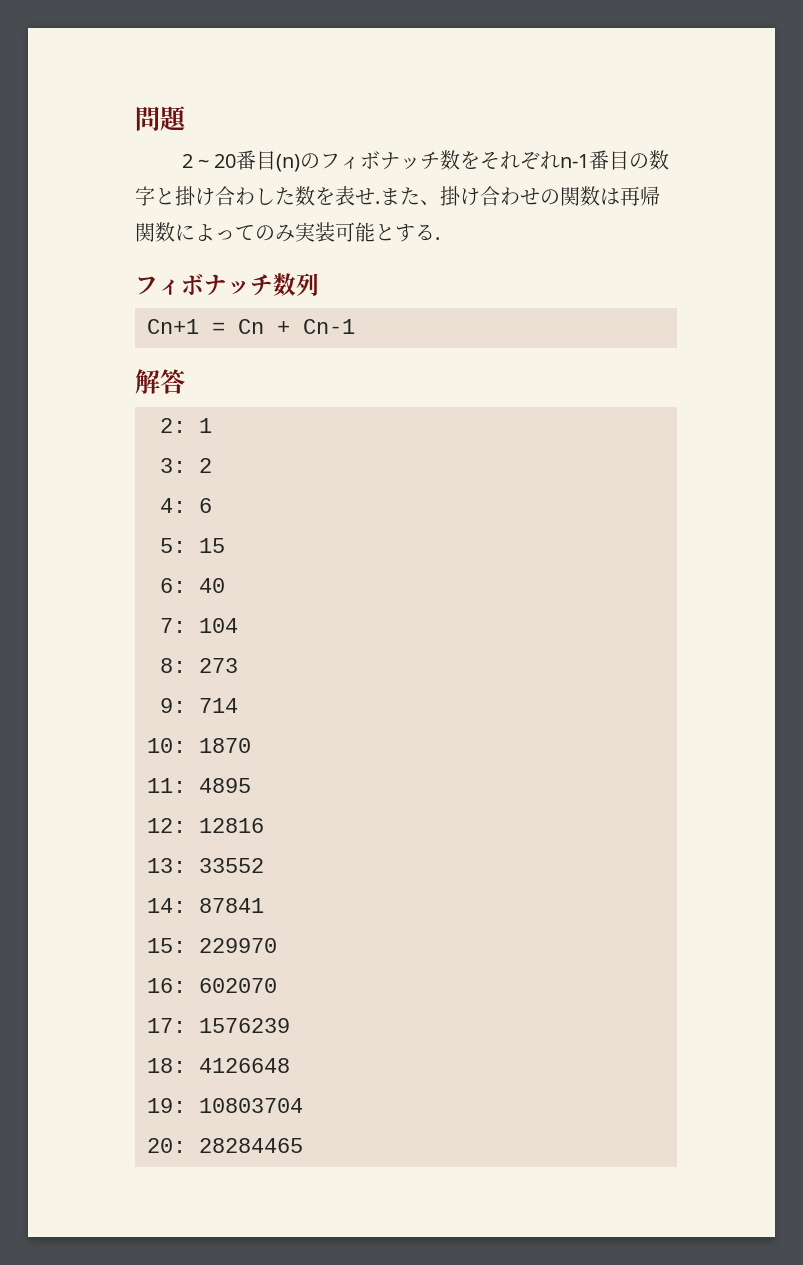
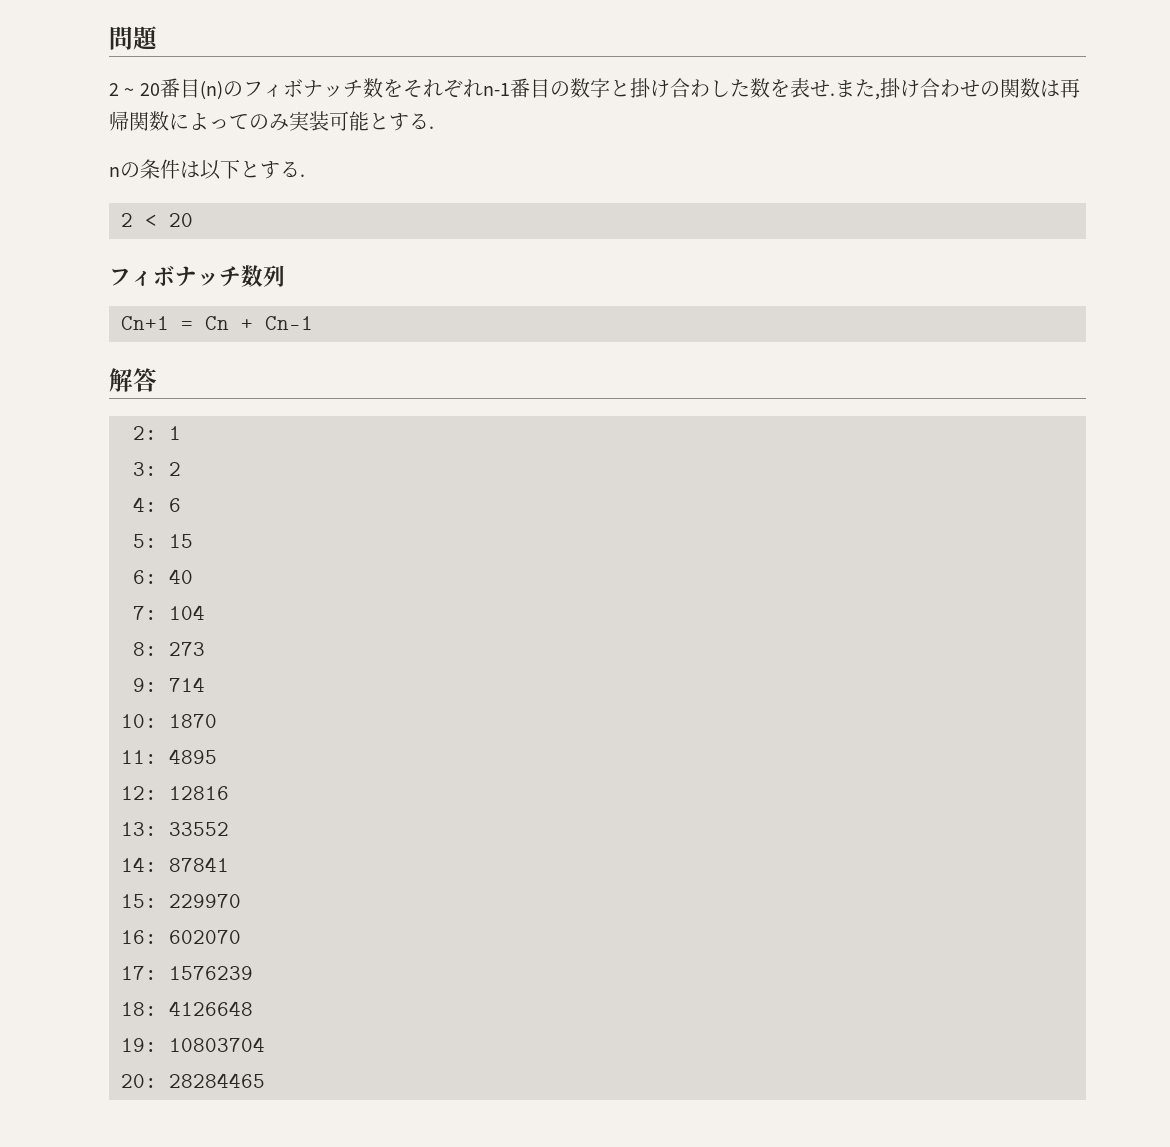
[420,200,440,205] 、 -> [874,93,880,100] ,
(440, 238) none -> [109,159,305,180] [121,213,193,227] // nの条件は以下とする. // 2 < 20

